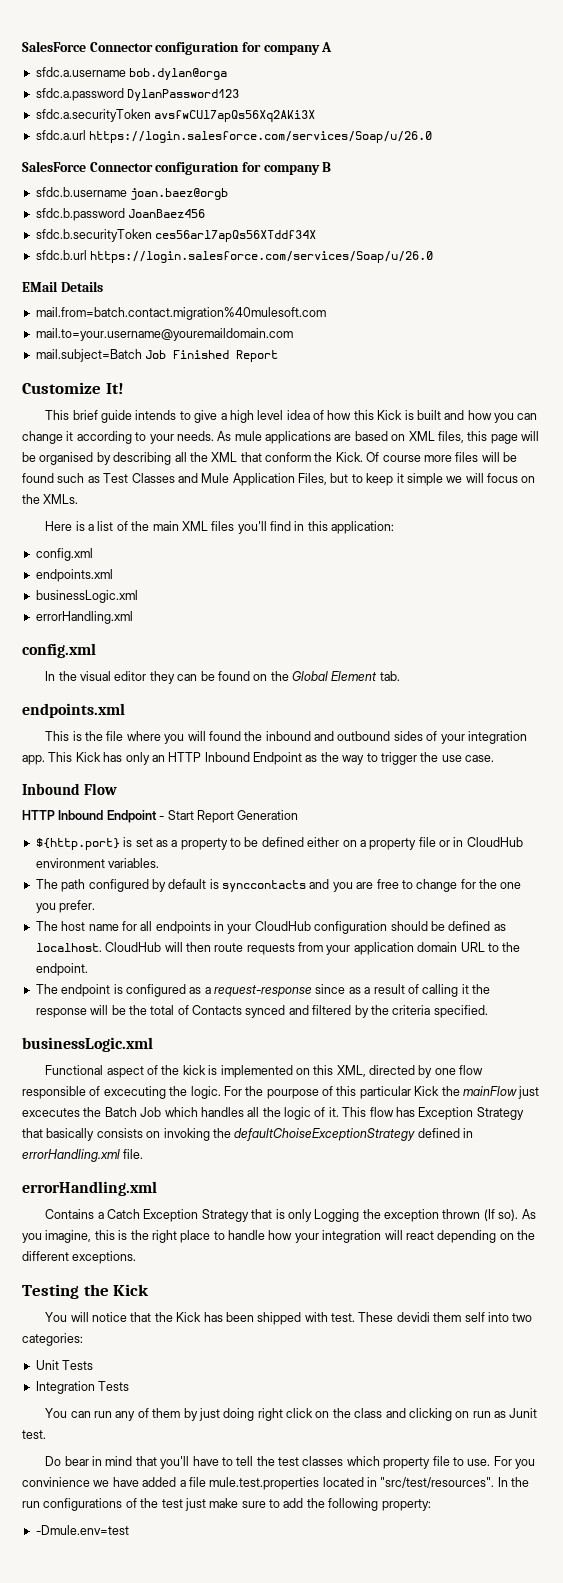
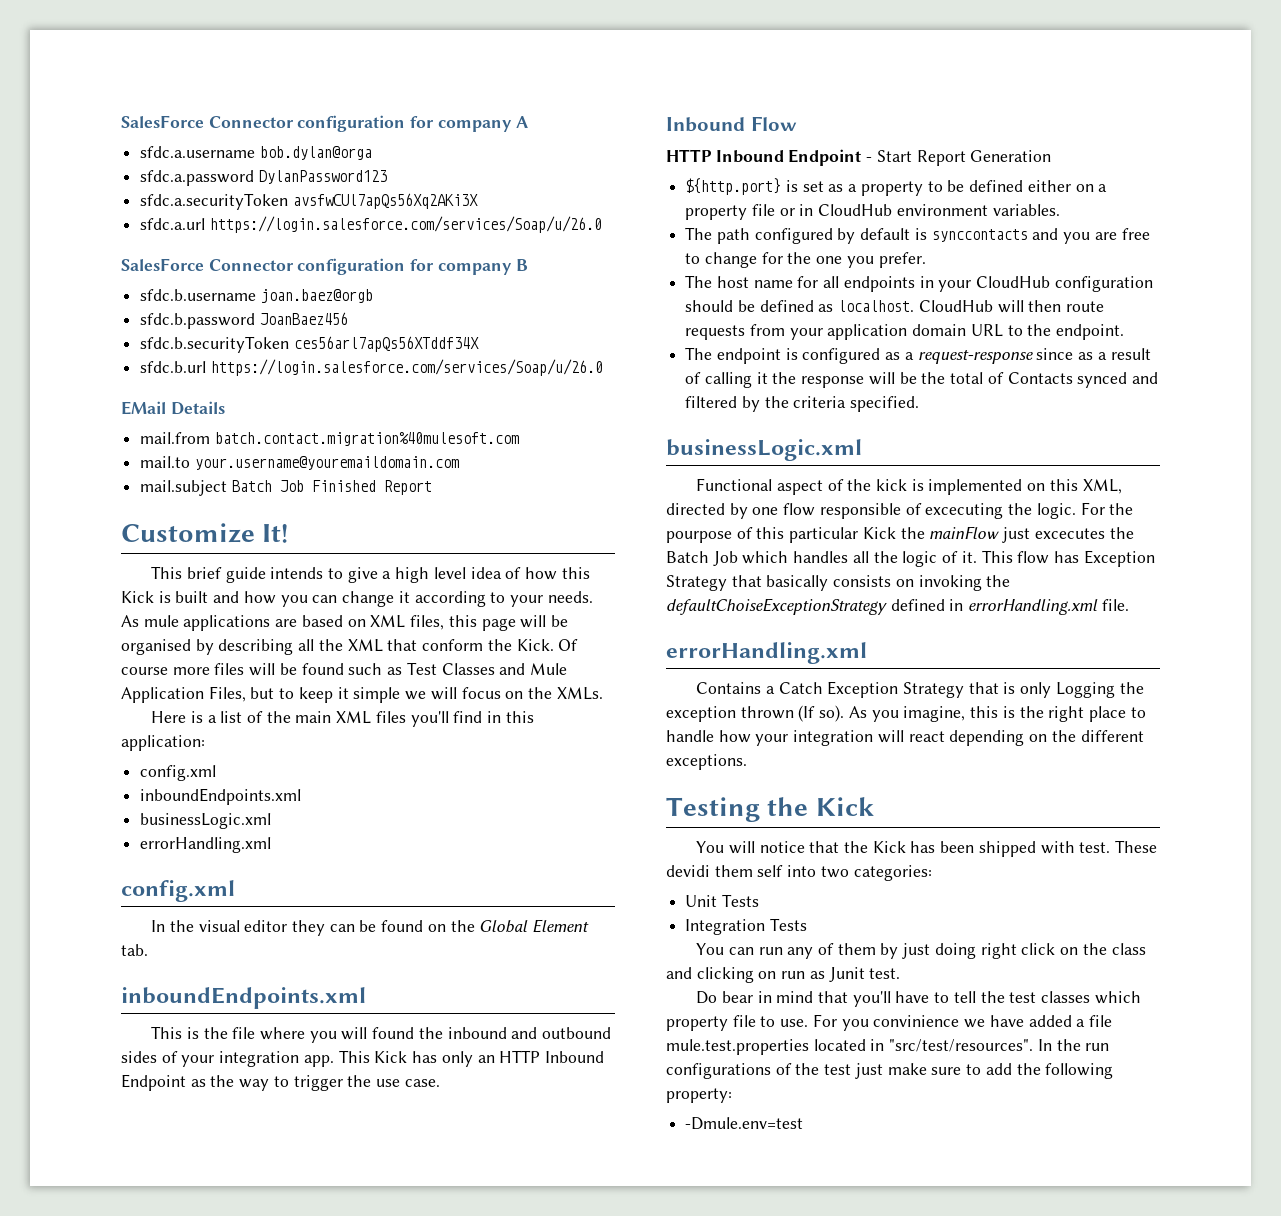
[35,307,326,320] [35,328,293,341] [35,349,142,362] mail.from=batch.contact.migration%40mulesoft.com // mail.to=your.username@youremaildomain.com // mail.subject=Batch -> [140,432,519,446] [140,456,459,470] [140,480,272,496] mail.from batch.contact.migration%40mulesoft.com // mail.to your.username@youremaildomain.com // mail.subject Batch
[35,569,113,582] endpoints.xml -> [140,788,302,805] inboundEndpoints.xml
[22,703,125,718] endpoints.xml -> [121,987,366,1009] inboundEndpoints.xml

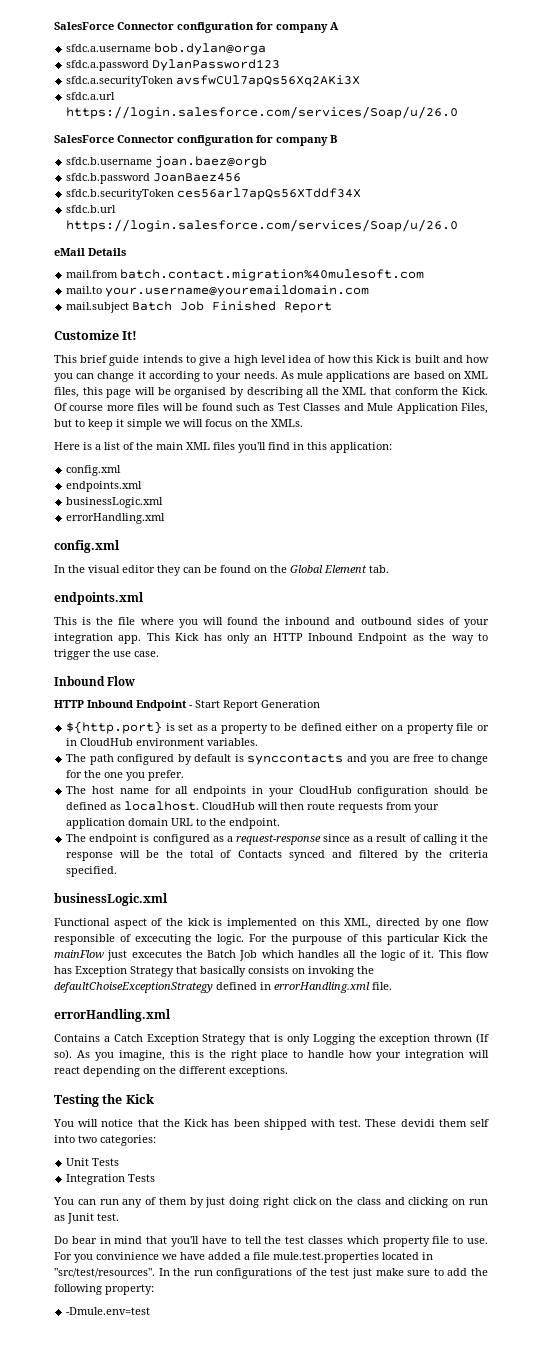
[121,401,166,415] EMail -> [54,248,85,256] eMail
[140,788,302,805] inboundEndpoints.xml -> [66,481,143,492] endpoints.xml
[121,987,366,1009] inboundEndpoints.xml -> [54,592,144,605] endpoints.xml
[666,531,732,543] pourpose -> [292,936,343,945] purpouse

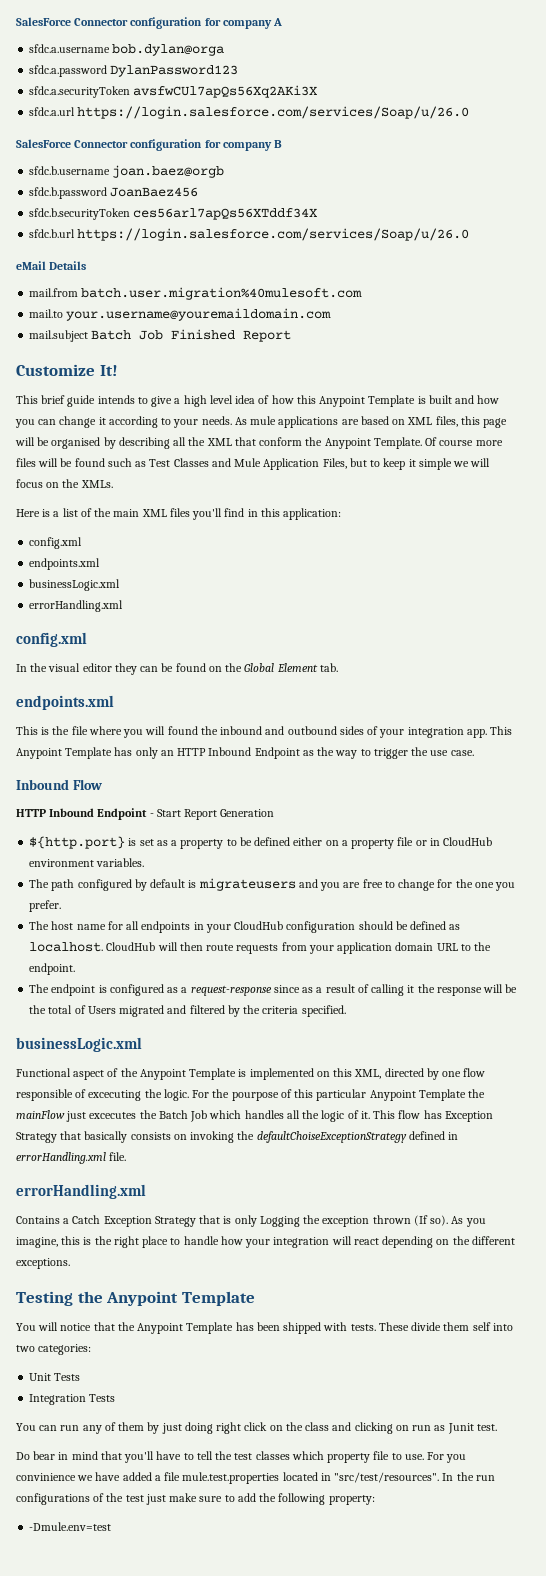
[120,269,425,281] batch.contact.migration%40mulesoft.com -> [81,287,363,300] batch.user.migration%40mulesoft.com
[376,355,401,363] Kick -> [319,395,416,407] Anypoint Template
[462,387,489,395] Kick. -> [324,437,422,449] Anypoint Template.
[175,633,200,641] Kick -> [16,747,113,759] Anypoint Template
[247,754,344,765] synccontacts -> [198,878,296,891] migrateusers
[237,850,325,861] Contacts synced -> [87,1005,165,1017] Users migrated
[187,918,210,926] kick -> [139,1068,237,1080] Anypoint Template
[292,936,343,945] purpouse -> [231,1092,279,1101] pourpose
[443,934,468,942] Kick -> [369,1089,466,1101] Anypoint Template
[125,1094,154,1104] Kick -> [106,1291,255,1306] Anypoint Template
[184,1119,209,1127] Kick -> [137,1322,234,1334] Anypoint Template
[339,1119,435,1127] test. These devidi -> [350,1322,442,1331] tests. These divide

